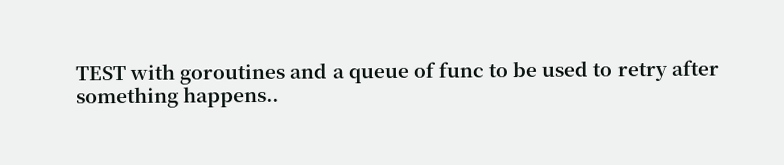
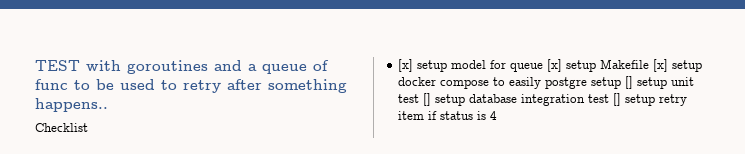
(280, 96) none -> [35,123,88,132] [398,59,703,72] [398,76,695,89] [398,93,688,106] [398,111,498,120] // Checklist // [x] setup model for queue [x] setup Makefile [x] setup docker compose to easily postgre setup [] setup unit test [] setup database integration test [] setup retry item if status is 4

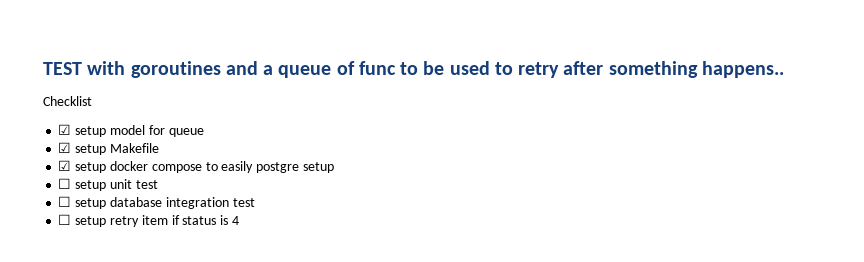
[398,59,414,72] [x] -> [58,124,72,135] ☑
[547,59,563,72] [x] -> [58,142,72,153] // ☑
[653,59,669,72] [x] -> [58,160,72,171] // ☑
[625,76,634,89] [] -> [58,178,72,189] // ☐
[423,93,432,106] [] -> [58,196,72,207] // ☐
[613,93,622,106] [] -> [58,214,72,225] // ☐

